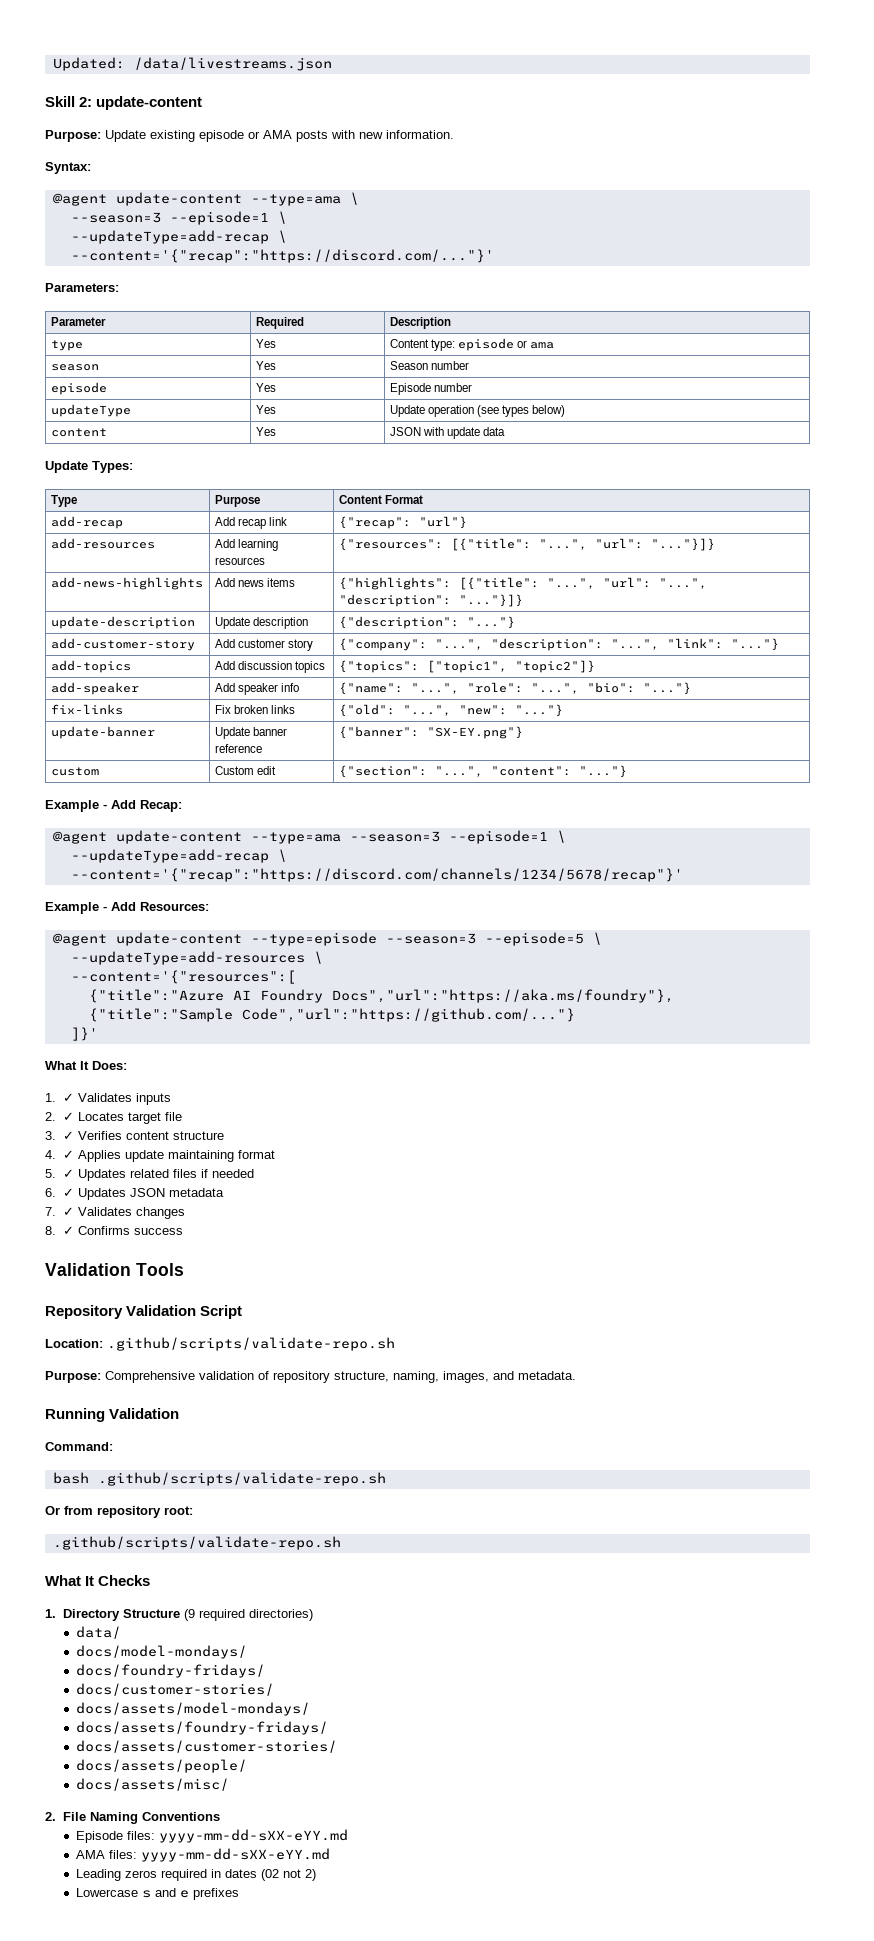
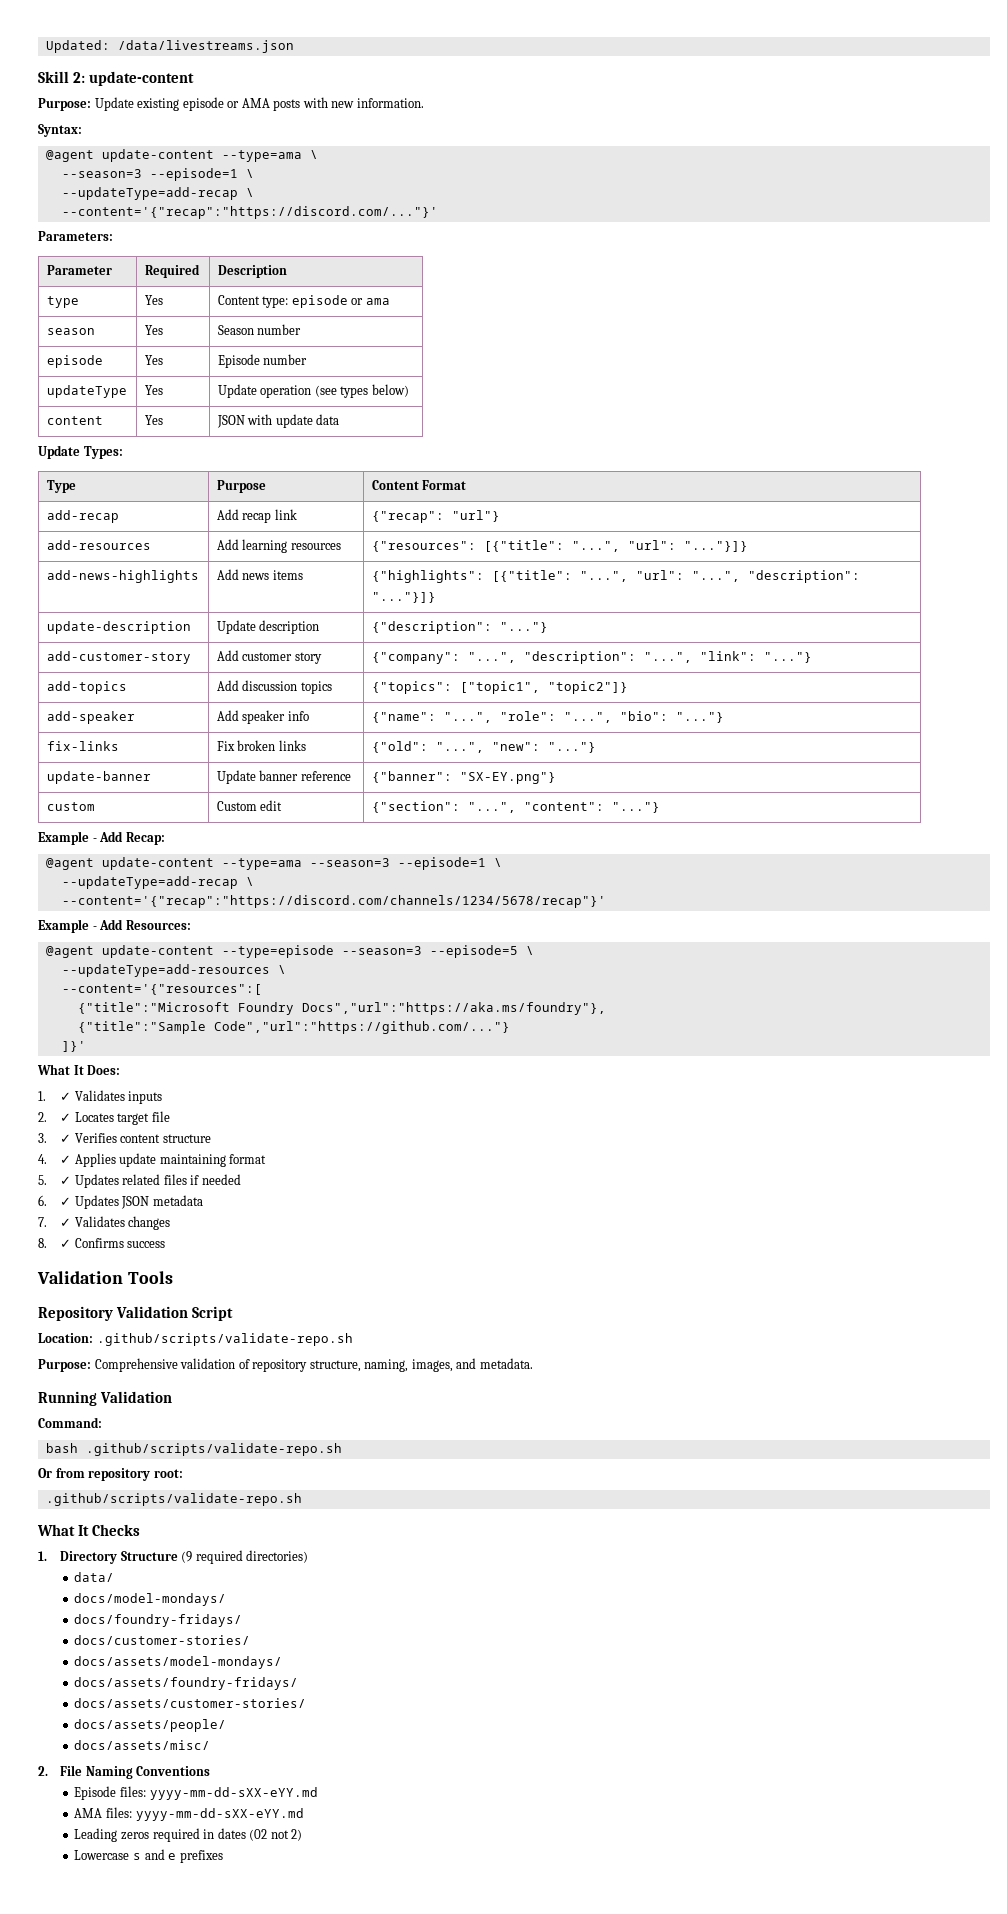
[88,989,251,1003] {"title":"Azure AI -> [77,1002,230,1014] {"title":"Microsoft

